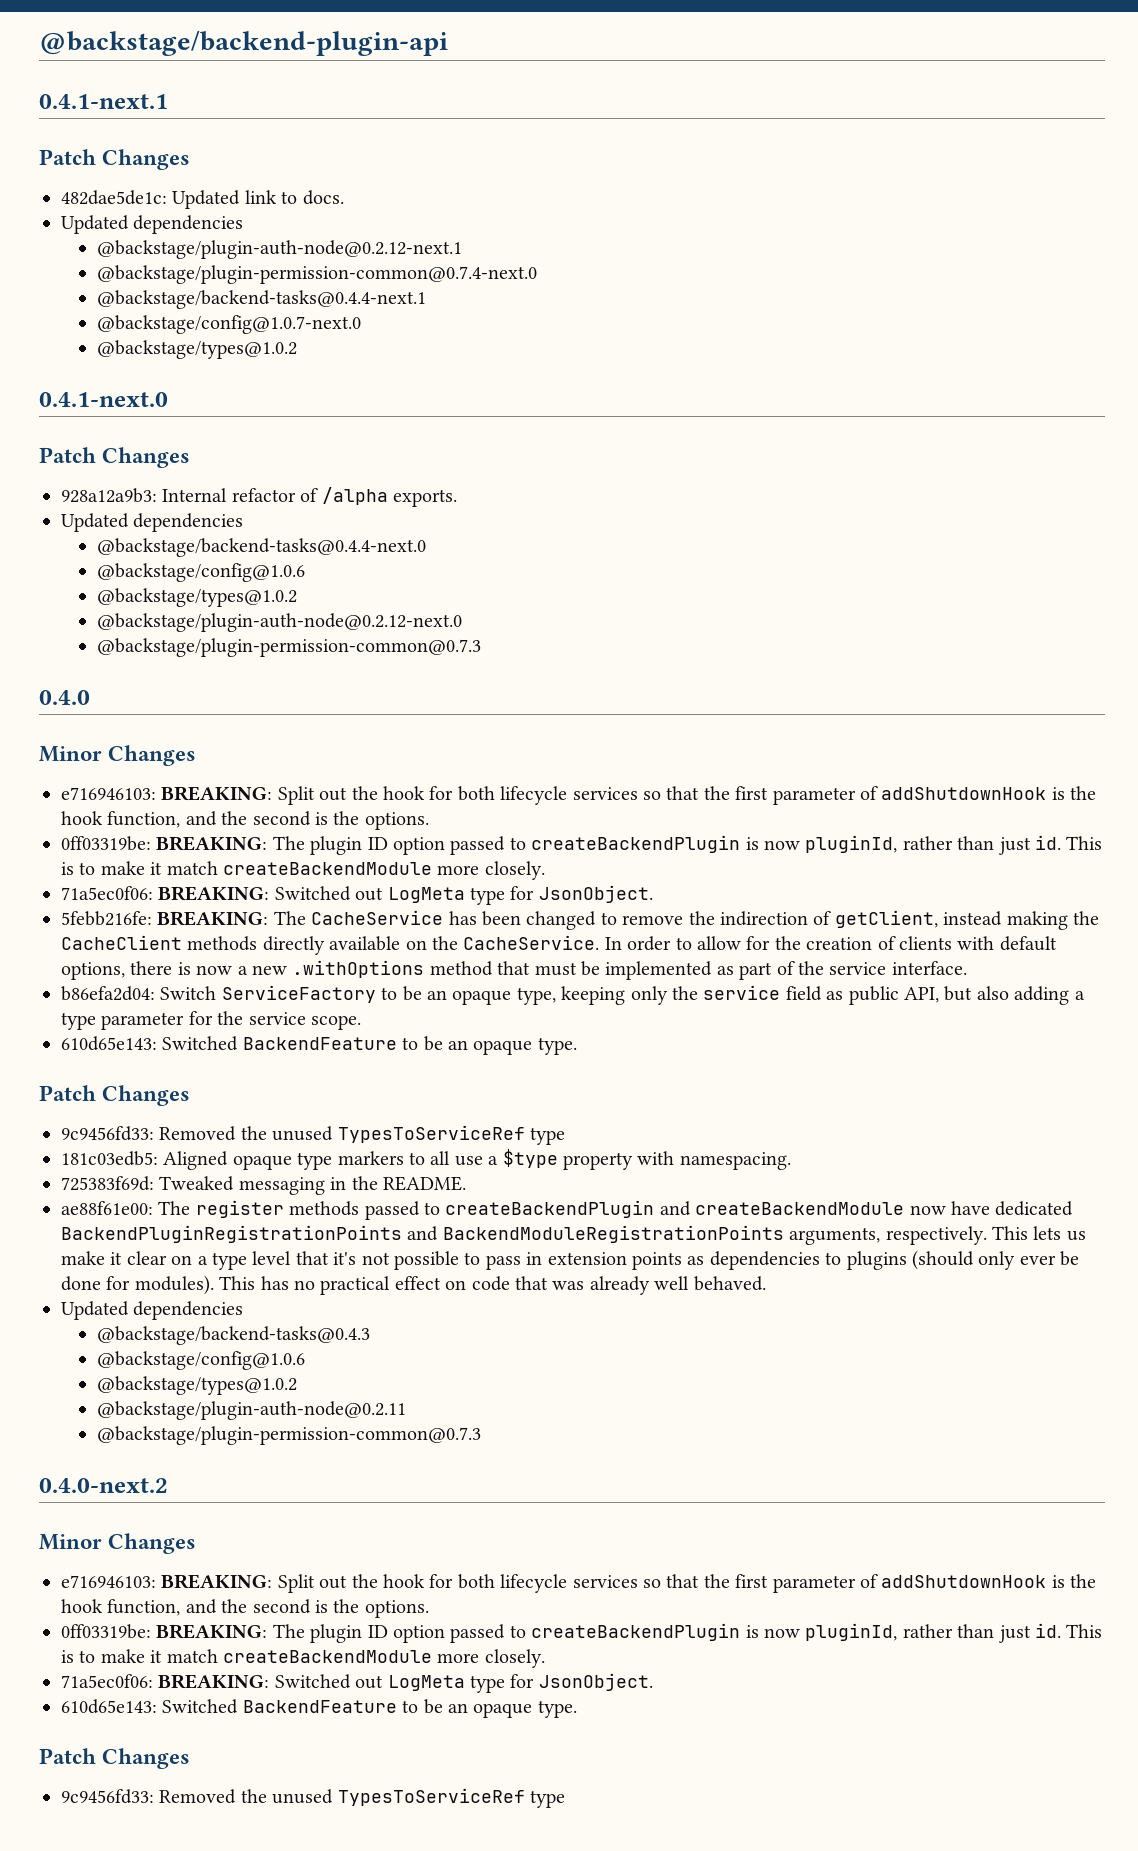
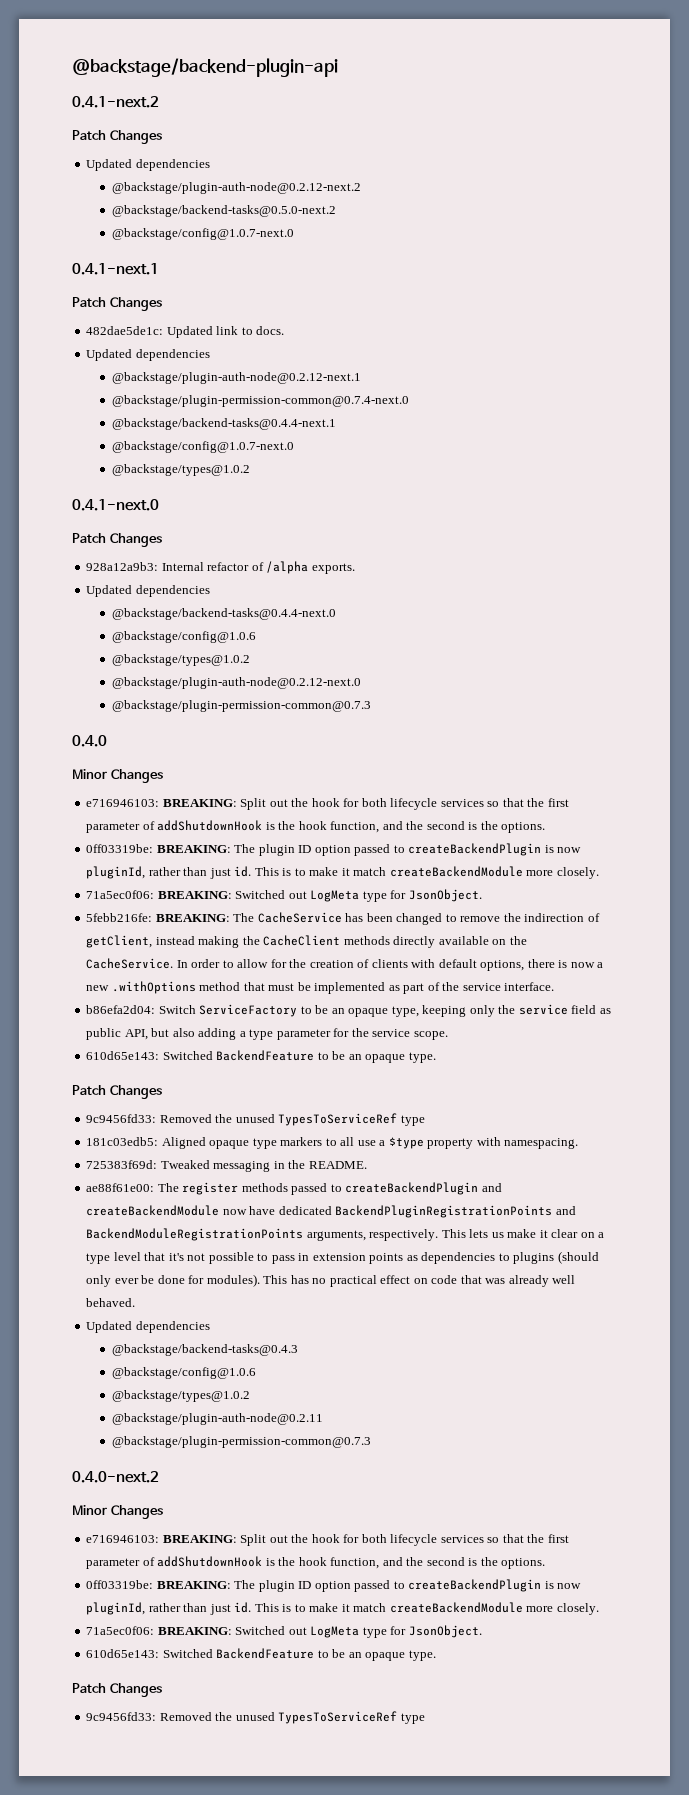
(448, 43) none -> [72,96,159,108] [72,130,162,144] [86,159,210,171] [112,182,362,194] [112,205,337,217] [112,228,295,240] // 0.4.1-next.2 // Patch Changes // Updated dependencies // @backstage/plugin-auth-node@0.2.12-next.2 // @backstage/backend-tasks@0.5.0-next.2 // @backstage/config@1.0.7-next.0

